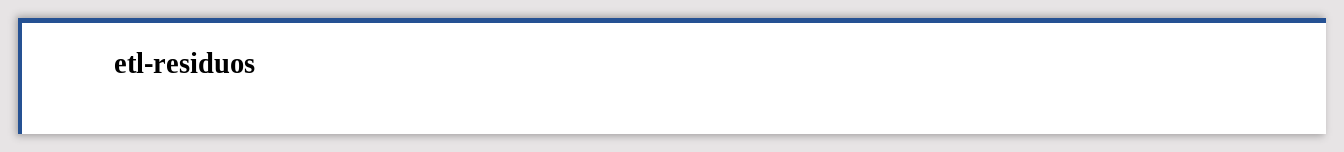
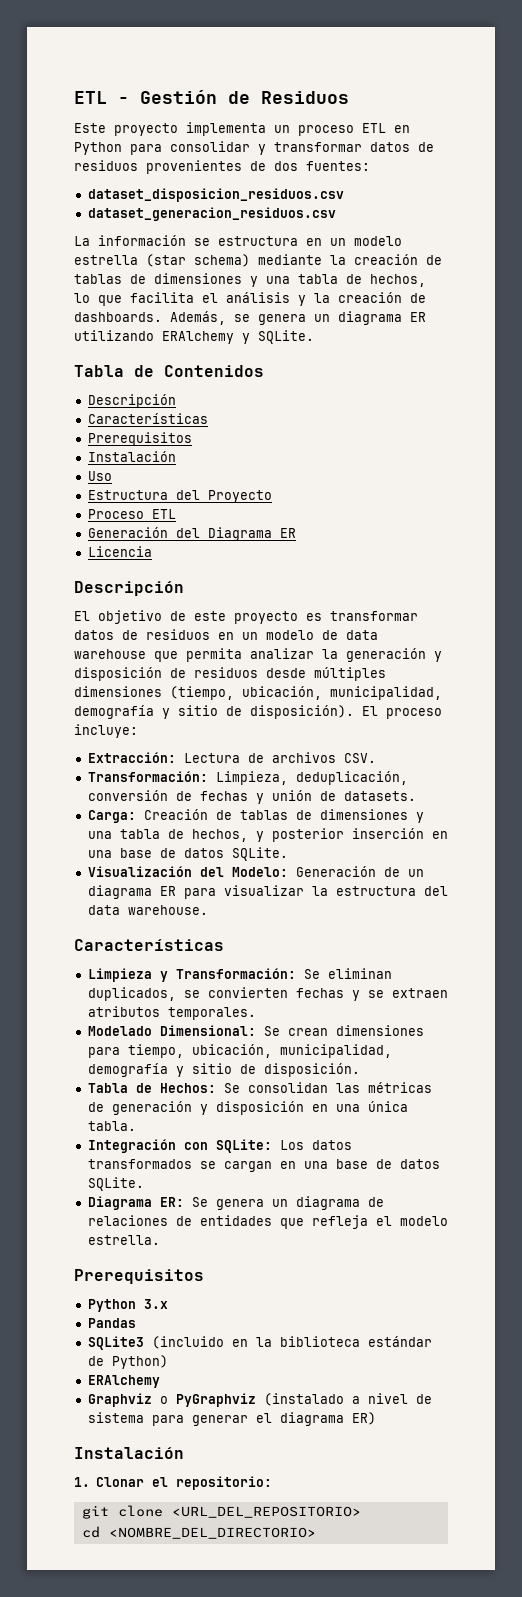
[114,52,255,73] etl-residuos -> [74,90,349,104] [74,122,410,136] [74,141,434,155] [74,160,370,174] [87,188,344,202] [87,207,336,221] [74,235,402,246] [74,254,442,267] [74,273,426,287] [74,292,426,306] [74,311,426,325] [74,330,314,344] [74,365,264,377] [87,394,176,408] [87,413,208,424] [87,432,192,446] [87,451,176,462] [87,471,112,481] [87,490,272,503] [87,509,176,519] [87,527,296,541] [87,546,152,557] [74,581,184,596] [74,610,418,624] [74,629,378,640] [74,648,442,662] [74,667,386,681] [74,686,442,700] [74,705,442,719] [74,724,138,738] [87,752,376,763] [87,771,408,785] [87,790,416,804] [87,809,424,823] [87,828,448,842] [87,847,288,861] [87,866,424,877] [87,885,448,899] [87,905,208,915] [74,939,224,951] [87,968,392,982] [87,987,448,1001] [87,1006,256,1020] [87,1025,424,1036] [87,1044,392,1058] [87,1063,360,1077] [87,1082,432,1093] [87,1101,408,1115] [87,1121,136,1131] [87,1139,352,1153] [87,1159,440,1172] [87,1177,144,1191] [87,1196,384,1210] [87,1215,448,1229] [87,1235,160,1245] [74,1269,204,1284] [87,1299,168,1312] [87,1318,136,1328] [87,1336,432,1350] [87,1355,168,1369] [87,1375,160,1388] [87,1393,432,1407] [87,1412,376,1426] [74,1447,184,1459] [74,1476,273,1490] [81,1505,361,1519] [81,1526,316,1539] ETL - Gestión de Residuos // Este proyecto implementa un proceso ETL en Python para consolidar y transformar datos de residuos provenientes de dos fuentes: // dataset_disposicion_residuos.csv // dataset_generacion_residuos.csv // La información se estructura en un modelo estrella (star schema) mediante la creación de tablas de dimensiones y una tabla de hechos, lo que facilita el análisis y la creación de dashboards. Además, se genera un diagrama ER utilizando ERAlchemy y SQLite. // Tabla de Contenidos // Descripción // Características // Prerequisitos // Instalación // Uso // Estructura del Proyecto // Proceso ETL // Generación del Diagrama ER // Licencia // Descripción // El objetivo de este proyecto es transformar datos de residuos en un modelo de data warehouse que permita analizar la generación y disposición de residuos desde múltiples dimensiones (tiempo, ubicación, municipalidad, demografía y sitio de disposición). El proceso incluye: // Extracción: Lectura de archivos CSV. // Transformación: Limpieza, deduplicación, conversión de fechas y unión de datasets. // Carga: Creación de tablas de dimensiones y una tabla de hechos, y posterior inserción en una base de datos SQLite. // Visualización del Modelo: Generación de un diagrama ER para visualizar la estructura del data warehouse. // Características // Limpieza y Transformación: Se eliminan duplicados, se convierten fechas y se extraen atributos temporales. // Modelado Dimensional: Se crean dimensiones para tiempo, ubicación, municipalidad, demografía y sitio de disposición. // Tabla de Hechos: Se consolidan las métricas de generación y disposición en una única tabla. // Integración con SQLite: Los datos transformados se cargan en una base de datos SQLite. // Diagrama ER: Se genera un diagrama de relaciones de entidades que refleja el modelo estrella. // Prerequisitos // Python 3.x // Pandas // SQLite3 (incluido en la biblioteca estándar de Python) // ERAlchemy // Graphviz o PyGraphviz (instalado a nivel de sistema para generar el diagrama ER) // Instalación // 1. Clonar el repositorio: // git clone <URL_DEL_REPOSITORIO> // cd <NOMBRE_DEL_DIRECTORIO>

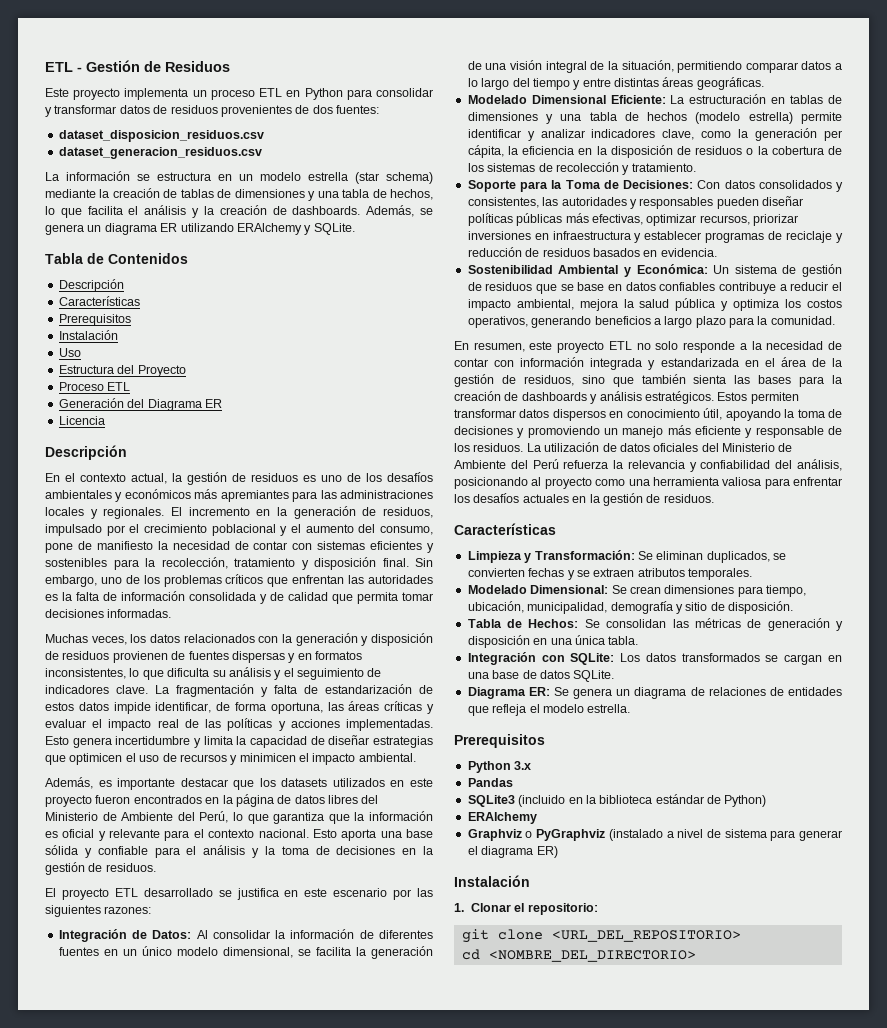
[74,610,418,624] [74,629,378,640] [74,648,314,662] El objetivo de este proyecto es transformar datos de residuos en un modelo de data warehouse que permita analizar -> [45,472,433,485] [45,489,433,502] [45,506,433,519] [45,524,433,536] [45,541,434,553] [45,557,433,570] [45,574,433,587] [45,591,433,604] [45,609,172,618] [45,634,279,645] En el contexto actual, la gestión de residuos es uno de los desafíos ambientales y económicos más apremiantes para las administraciones locales y regionales. El incremento en la generación de residuos, impulsado por el crecimiento poblacional y el aumento del consumo, pone de manifiesto la necesidad de contar con sistemas eficientes y sostenibles para la recolección, tratamiento y disposición final. Sin embargo, uno de los problemas críticos que enfrentan las autoridades es la falta de información consolidada y de calidad que permita tomar decisiones informadas. // Muchas veces, los datos relacionados con
[266,667,386,681] [74,686,442,700] [74,705,442,719] [74,724,138,738] [87,752,376,763] [87,771,408,785] [87,790,416,804] [87,809,424,823] [87,828,448,842] [87,847,288,861] [87,866,424,877] [87,885,448,899] [87,905,208,915] desde múltiples dimensiones (tiempo, ubicación, municipalidad, demografía y sitio de disposición). El proceso incluye: // Extracción: Lectura de archivos CSV. // Transformación: Limpieza, deduplicación, conversión de fechas y unión de datasets. // Carga: Creación de tablas de dimensiones y una tabla de hechos, y posterior inserción en una base de datos SQLite. // Visualización del Modelo: Generación de un diagrama ER para visualizar la estructura del data warehouse. -> [112,651,362,663] [45,667,382,680] [45,684,433,697] [45,701,435,714] [45,718,434,731] [45,735,434,748] [45,753,416,765] [45,777,433,790] [45,794,379,807] [45,811,433,824] [45,829,434,841] [45,845,433,858] [45,862,156,875] [45,888,433,900] [45,905,152,917] [58,929,433,942] [58,946,433,959] [467,60,842,73] [467,77,764,90] [467,94,842,104] [467,112,842,124] [467,128,842,141] [467,145,842,158] [467,162,696,175] [467,180,843,192] [467,196,803,209] [467,213,798,226] [467,231,843,243] [467,247,717,257] [467,264,842,277] [467,282,843,294] [467,298,842,311] [467,316,835,328] [454,341,842,353] [454,357,843,370] [454,374,842,387] [454,391,799,404] [454,408,843,421] [454,425,842,438] [454,442,793,452] [454,459,842,472] [454,477,842,489] [454,493,714,506] provienen de fuentes dispersas y en formatos inconsistentes, lo que dificulta su análisis y el seguimiento de indicadores clave. La fragmentación y falta de estandarización de estos datos impide identificar, de forma oportuna, las áreas críticas y evaluar el impacto real de las políticas y acciones implementadas. Esto genera incertidumbre y limita la capacidad de diseñar estrategias que optimicen el uso de recursos y minimicen el impacto ambiental. // Además, es importante destacar que los datasets utilizados en este proyecto fueron encontrados en la página de datos libres del Ministerio de Ambiente del Perú, lo que garantiza que la información es oficial y relevante para el contexto nacional. Esto aporta una base sólida y confiable para el análisis y la toma de decisiones en la gestión de residuos. // El proyecto ETL desarrollado se justifica en este escenario por las siguientes razones: // Integración de Datos: Al consolidar la información de diferentes fuentes en un único modelo dimensional, se facilita la generación de una visión integral de la situación, permitiendo comparar datos a lo largo del tiempo y entre distintas áreas geográficas. // Modelado Dimensional Eficiente: La estructuración en tablas de dimensiones y una tabla de hechos (modelo estrella) permite identificar y analizar indicadores clave, como la generación per cápita, la eficiencia en la disposición de residuos o la cobertura de los sistemas de recolección y tratamiento. // Soporte para la Toma de Decisiones: Con datos consolidados y consistentes, las autoridades y responsables pueden diseñar políticas públicas más efectivas, optimizar recursos, priorizar inversiones en infraestructura y establecer programas de reciclaje y reducción de residuos basados en evidencia. // Sostenibilidad Ambiental y Económica: Un sistema de gestión de residuos que se base en datos confiables contribuye a reducir el impacto ambiental, mejora la salud pública y optimiza los costos operativos, generando beneficios a largo plazo para la comunidad. // En resumen, este proyecto ETL no solo responde a la necesidad de contar con información integrada y estandarizada en el área de la gestión de residuos, sino que también sienta las bases para la creación de dashboards y análisis estratégicos. Estos permiten transformar datos dispersos en conocimiento útil, apoyando la toma de decisiones y promoviendo un manejo más eficiente y responsable de los residuos. La utilización de datos oficiales del Ministerio de Ambiente del Perú refuerza la relevancia y confiabilidad del análisis, posicionando al proyecto como una herramienta valiosa para enfrentar los desafíos actuales en la gestión de residuos.

